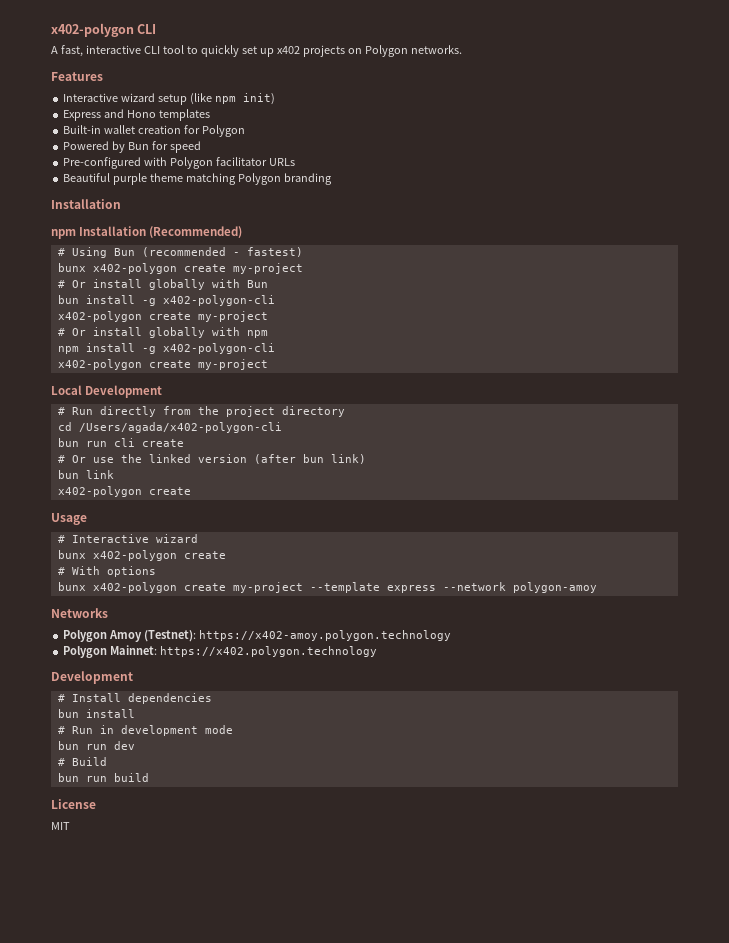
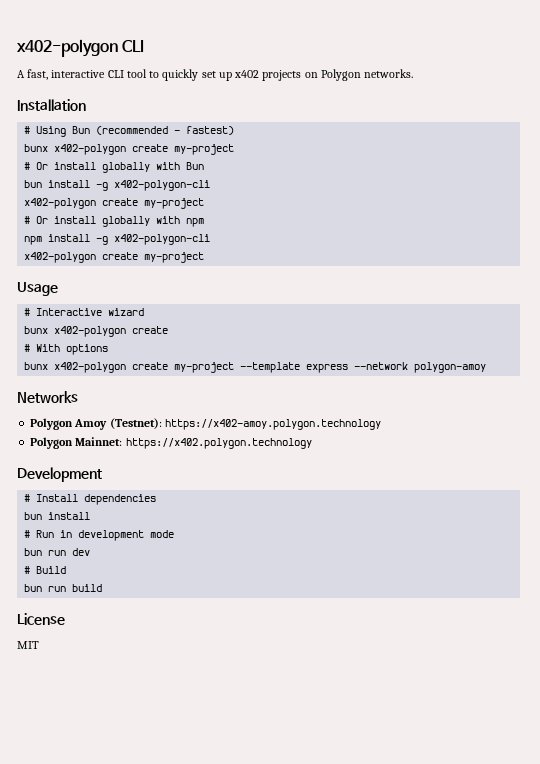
[51,72,103,81] [63,93,275,105] [63,109,211,121] [63,125,245,137] [63,141,201,153] [63,157,295,169] [63,173,332,185] [51,199,121,209] [51,226,243,239] Features // Interactive wizard setup (like npm init) // Express and Hono templates // Built-in wallet creation for Polygon // Powered by Bun for speed // Pre-configured with Polygon facilitator URLs // Beautiful purple theme matching Polygon branding // Installation // npm Installation (Recommended) -> [17,99,86,111] Installation
[51,385,163,398] [57,406,345,417] [57,422,282,433] [57,438,184,447] [57,454,366,464] [57,470,114,479] [57,486,191,497] // Local Development // # Run directly from the project directory // cd /Users/agada/x402-polygon-cli // bun run cli create // # Or use the linked version (after bun link) // bun link // x402-polygon create -> (205, 257) none

